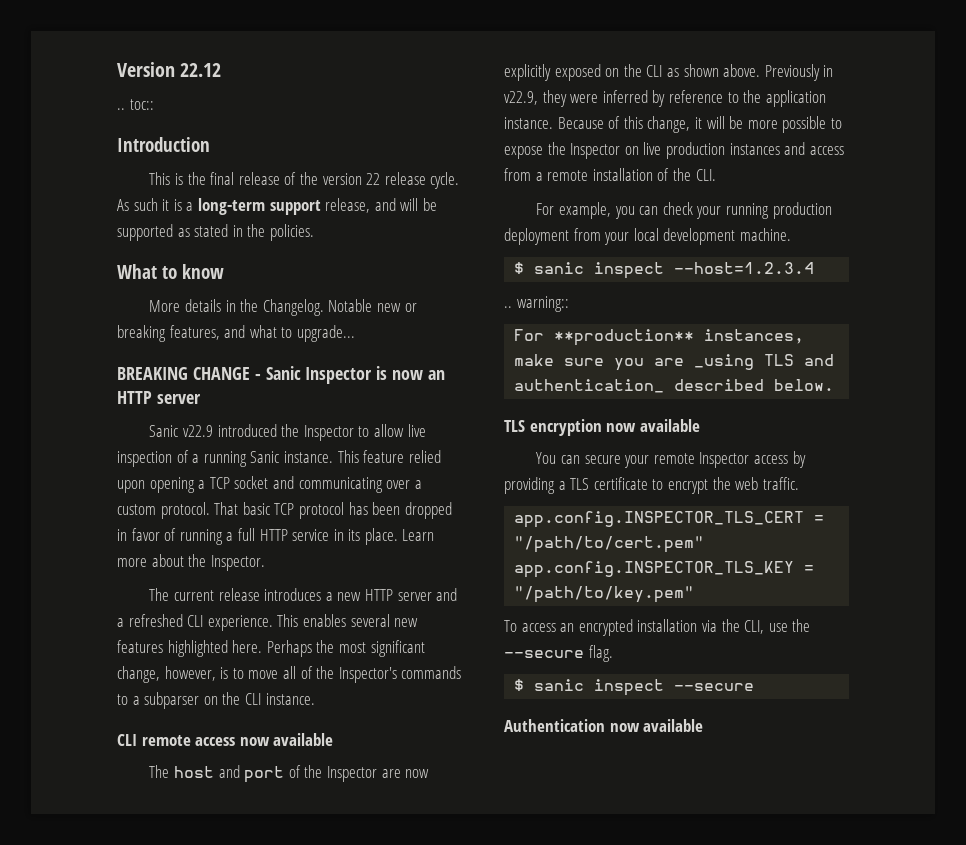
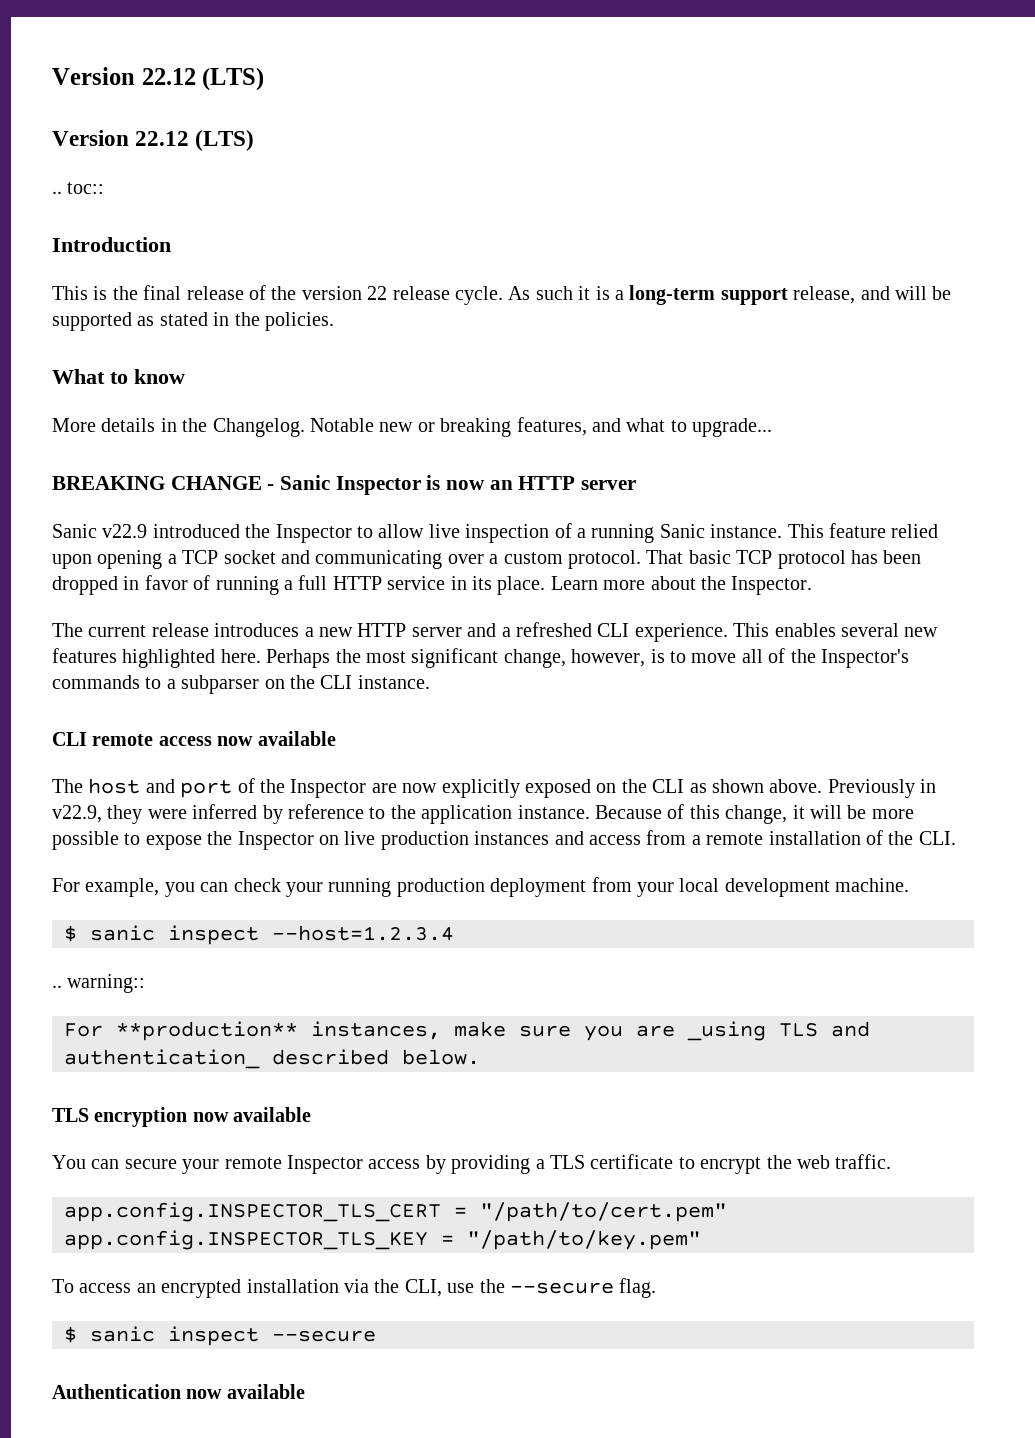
[117,62,222,77] Version 22.12 -> [52,67,265,91] [52,130,255,151] Version 22.12 (LTS) // Version 22.12 (LTS)

